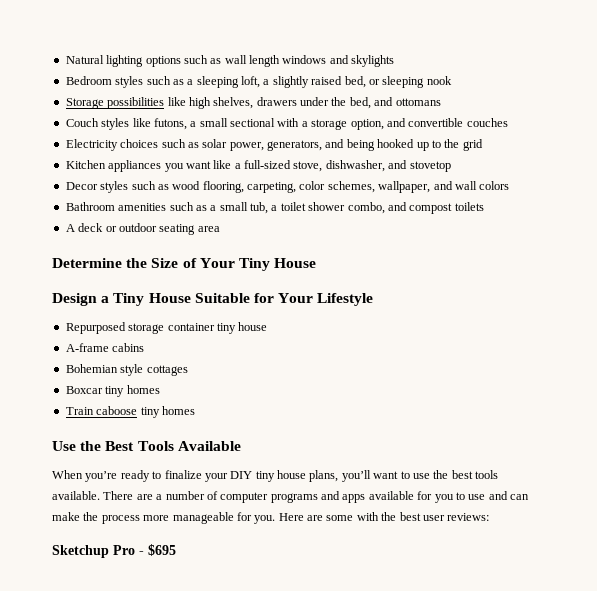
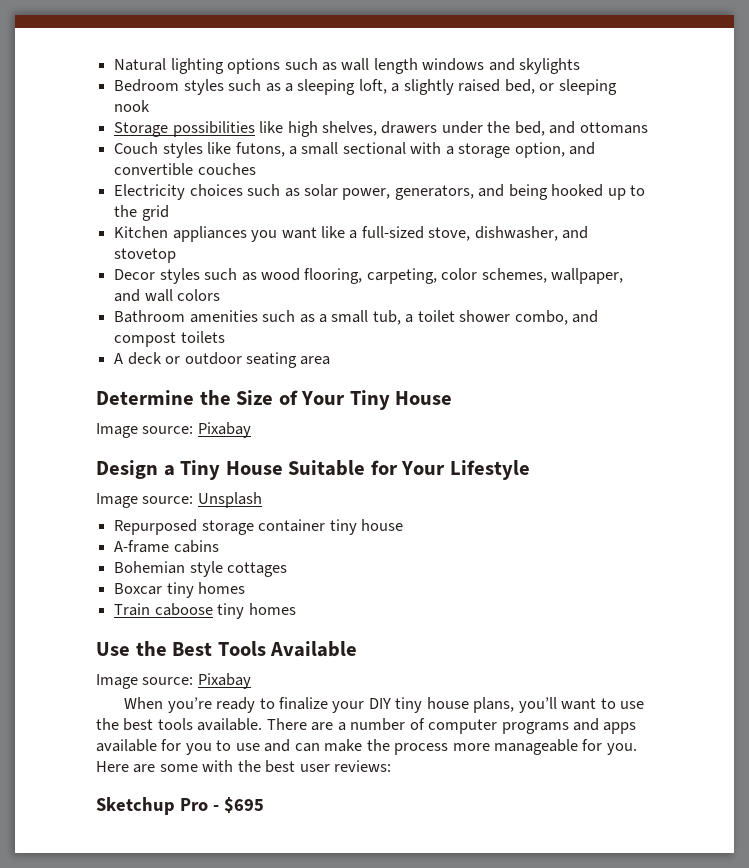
(317, 263) none -> [96,422,251,438] // Image source: Pixabay
(374, 299) none -> [96,492,262,508] // Image source: Unsplash
(241, 446) none -> [96,673,251,689] // Image source: Pixabay

